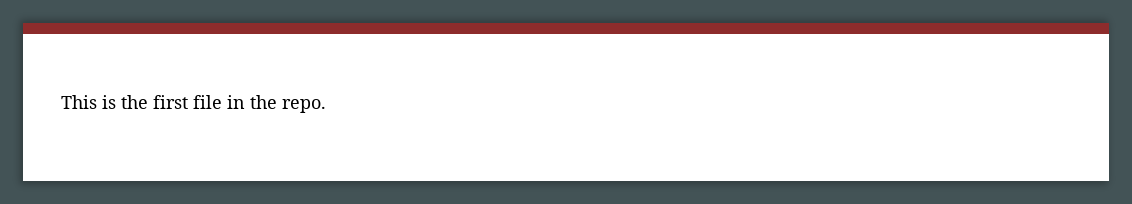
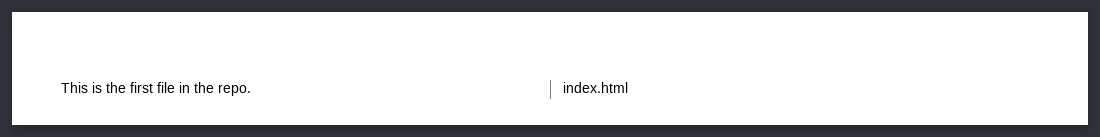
(326, 106) none -> [563,82,628,93] // index.html

